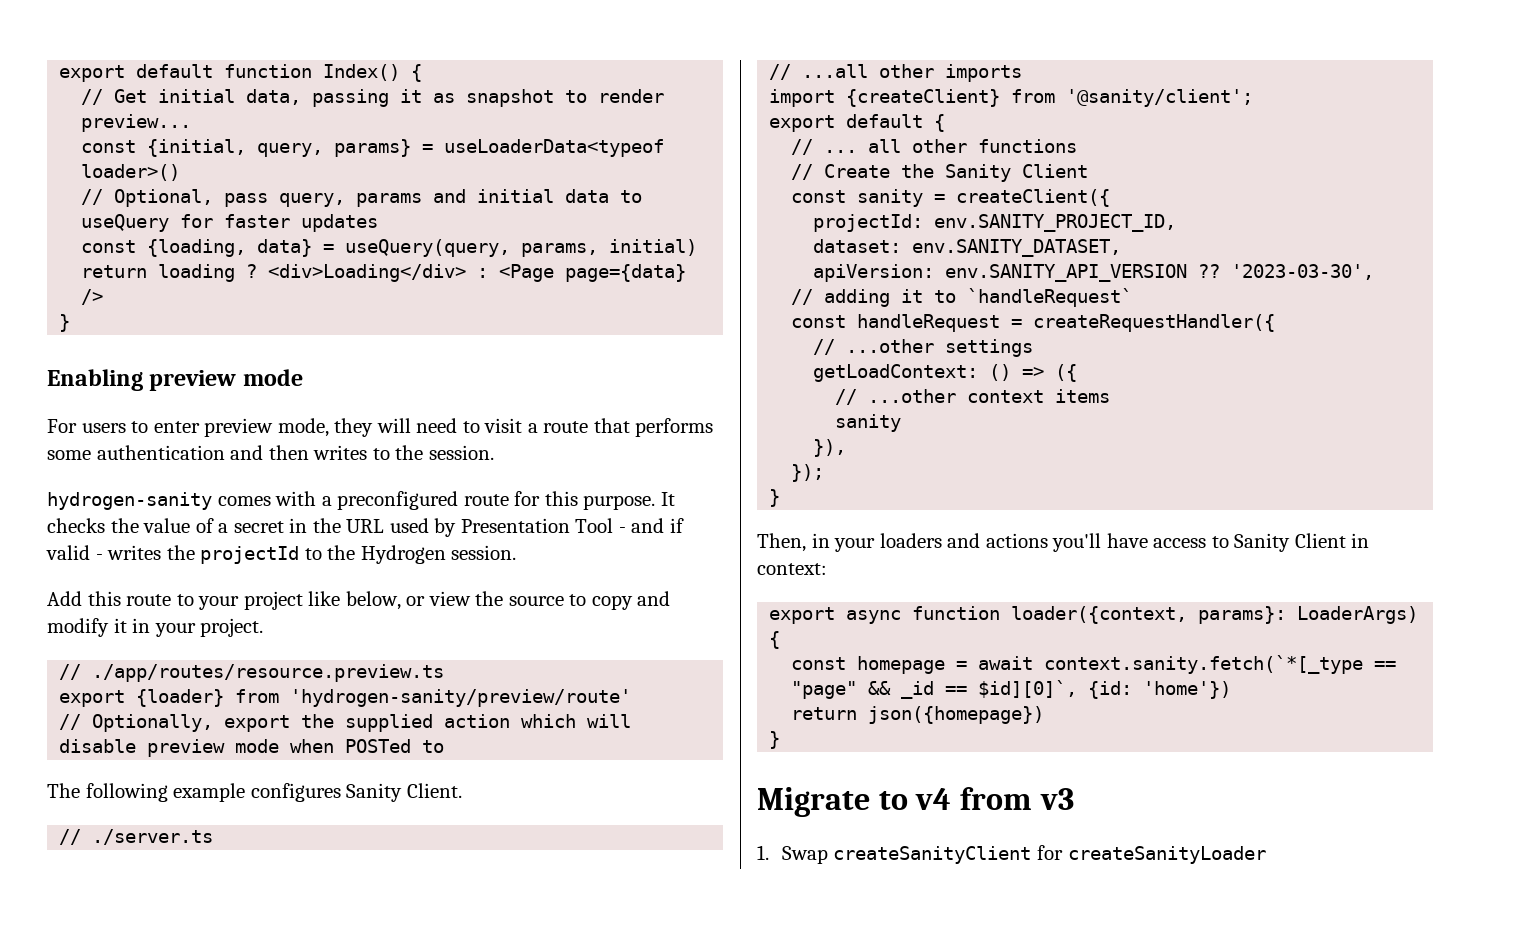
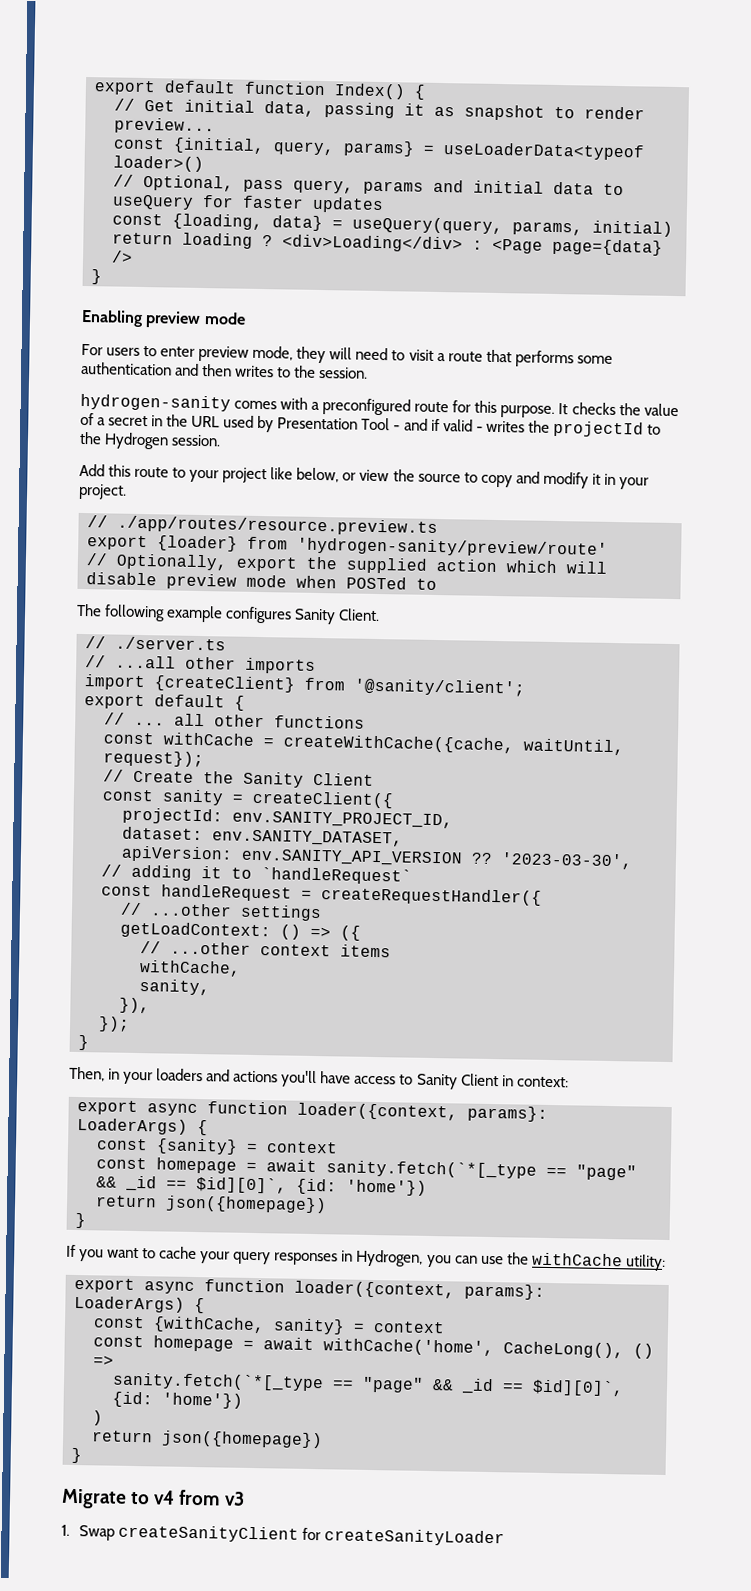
(1078, 146) none -> [103,732,624,756] [103,750,204,768] // const withCache = createWithCache({cache, waitUntil, request});
[835,414,902,432] sanity -> [139,960,241,977] [139,979,210,996] withCache, // sanity,
[791,655,1364,674] // const homepage = await context.sanity.fetch(`*[_type -> [96,1138,338,1155] [96,1157,537,1179] // const {sanity} = context // const homepage = await sanity.fetch(`*[_type
(781, 740) none -> [66,1244,666,1271] [74,1277,545,1300] [74,1295,205,1314] [93,1316,445,1335] [93,1335,654,1359] [93,1355,114,1366] [112,1372,624,1397] [112,1391,243,1409] [92,1410,103,1426] [92,1430,323,1449] [71,1447,82,1464] // If you want to cache your query responses in Hydrogen, you can use the withCache utility: // export async function loader({context, params}: LoaderArgs) { // const {withCache, sanity} = context // const homepage = await withCache('home', CacheLong(), () => // sanity.fetch(`*[_type == "page" && _id == $id][0]`, {id: 'home'}) // ) // return json({homepage}) // }

